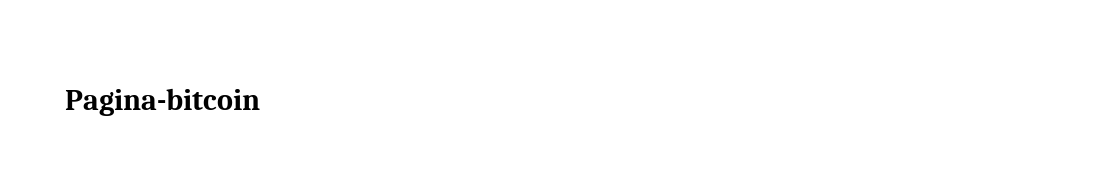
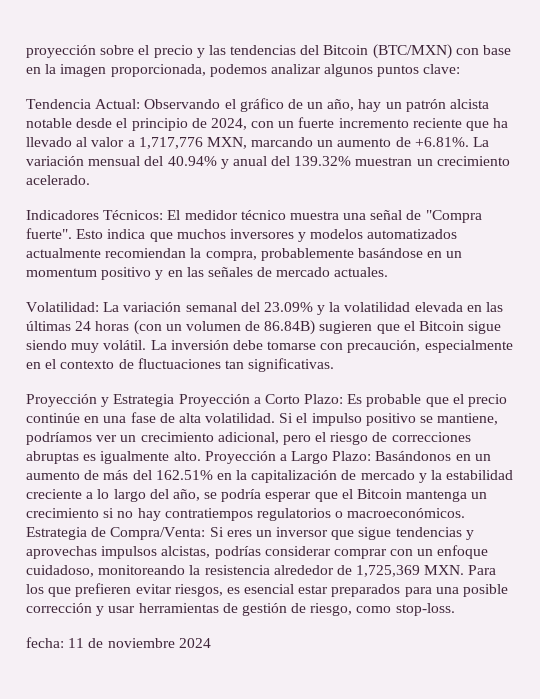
[65,88,260,116] Pagina-bitcoin -> [26,44,512,59] [26,64,461,77] [26,98,490,112] [26,117,509,131] [26,137,490,149] [26,156,510,169] [26,175,90,185] [26,210,482,223] [26,228,458,242] [26,248,463,261] [26,267,389,280] [26,302,504,315] [26,320,502,335] [26,340,513,353] [26,358,335,372] [26,394,508,407] [26,412,499,426] [26,432,471,445] [26,451,491,464] [26,470,514,483] [26,489,488,502] [26,508,466,521] [26,527,474,540] [26,545,489,559] [26,565,497,577] [26,583,509,597] [26,603,455,616] [26,637,211,648] proyección sobre el precio y las tendencias del Bitcoin (BTC/MXN) con base en la imagen proporcionada, podemos analizar algunos puntos clave: // Tendencia Actual: Observando el gráfico de un año, hay un patrón alcista notable desde el principio de 2024, con un fuerte incremento reciente que ha llevado al valor a 1,717,776 MXN, marcando un aumento de +6.81%. La variación mensual del 40.94% y anual del 139.32% muestran un crecimiento acelerado. // Indicadores Técnicos: El medidor técnico muestra una señal de "Compra fuerte". Esto indica que muchos inversores y modelos automatizados actualmente recomiendan la compra, probablemente basándose en un momentum positivo y en las señales de mercado actuales. // Volatilidad: La variación semanal del 23.09% y la volatilidad elevada en las últimas 24 horas (con un volumen de 86.84B) sugieren que el Bitcoin sigue siendo muy volátil. La inversión debe tomarse con precaución, especialmente en el contexto de fluctuaciones tan significativas. // Proyección y Estrategia Proyección a Corto Plazo: Es probable que el precio continúe en una fase de alta volatilidad. Si el impulso positivo se mantiene, podríamos ver un crecimiento adicional, pero el riesgo de correcciones abruptas es igualmente alto. Proyección a Largo Plazo: Basándonos en un aumento de más del 162.51% en la capitalización de mercado y la estabilidad creciente a lo largo del año, se podría esperar que el Bitcoin mantenga un crecimiento si no hay contratiempos regulatorios o macroeconómicos. Estrategia de Compra/Venta: Si eres un inversor que sigue tendencias y aprovechas impulsos alcistas, podrías considerar comprar con un enfoque cuidadoso, monitoreando la resistencia alrededor de 1,725,369 MXN. Para los que prefieren evitar riesgos, es esencial estar preparados para una posible corrección y usar herramientas de gestión de riesgo, como stop-loss. // fecha: 11 de noviembre 2024

